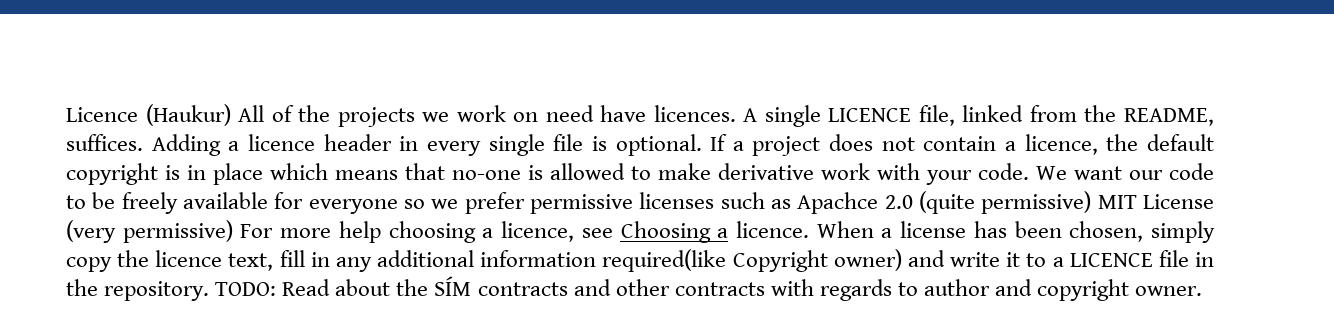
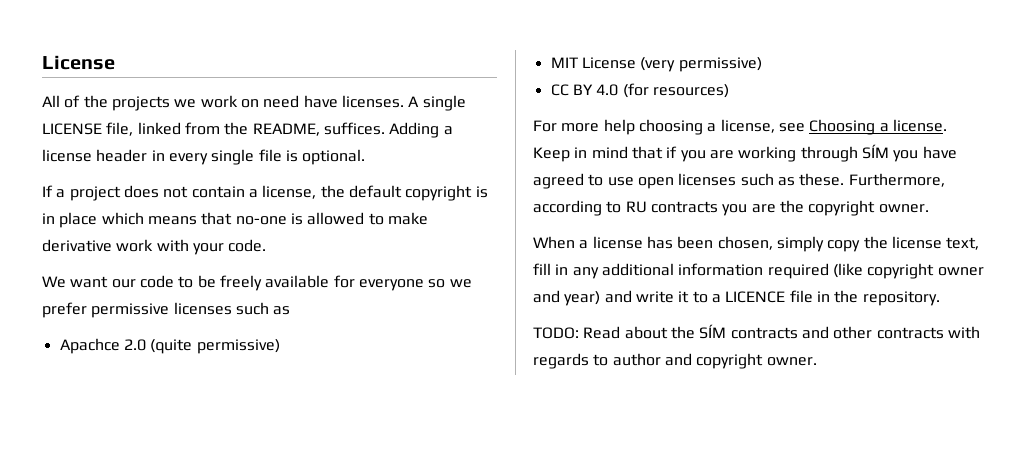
[66,104,231,126] Licence (Haukur) -> [42,55,115,70] License //
[653,105,736,122] licences. -> [341,95,404,108] licenses.
[828,108,912,122] LICENCE -> [42,123,102,135] LICENSE
[247,134,315,151] licence -> [42,149,92,162] license
(702, 145) none -> (366, 157) //
[1024,134,1098,155] licence, -> [262,185,317,199] license,
(1029, 171) none -> (267, 245) //
(791, 204) none -> (291, 310) //
(1092, 202) none -> (280, 346) //
(233, 231) none -> [550,83,729,98] // CC BY 4.0 (for resources) //
[501,221,575,242] licence, -> [720,119,775,133] license,
[735,221,809,238] licence. -> [892,119,947,132] [533,144,957,162] [533,173,945,189] [533,200,929,216] license. Keep in mind that if you are working through SÍM you have agreed to use open licenses such as these. Furthermore, according to RU contracts you are the copyright owner. //
[155,250,223,267] licence -> [891,236,942,249] license
[602,249,902,272] required(like Copyright owner) -> [767,263,984,279] [533,290,601,306] required (like copyright owner and year)
(210, 291) none -> (940, 298) //

